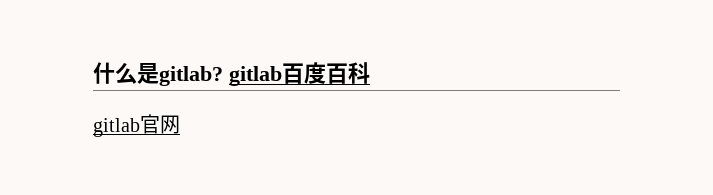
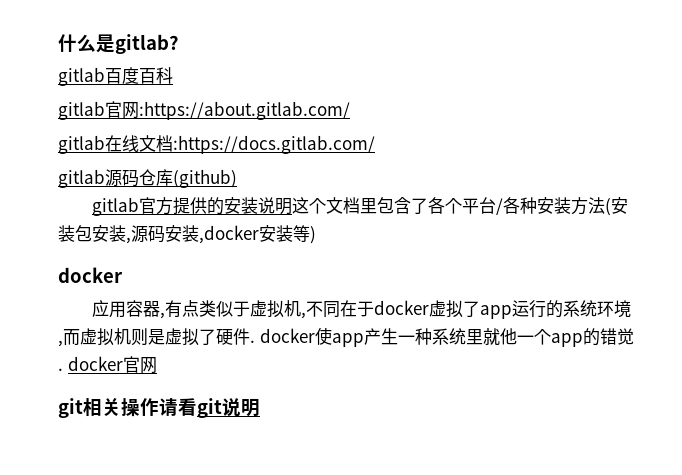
(223, 76) none -> (179, 44) //
(180, 124) none -> [139,101,350,120] [58,135,375,154] [58,169,237,188] [92,197,629,216] [58,225,316,244] [58,267,123,283] [92,300,632,319] [58,327,634,347] [58,356,157,374] [58,398,260,418] :https://about.gitlab.com/ // gitlab在线文档:https://docs.gitlab.com/ // gitlab源码仓库(github) // gitlab官方提供的安装说明这个文档里包含了各个平台/各种安装方法(安装包安装,源码安装,docker安装等) // docker // 应用容器,有点类似于虚拟机,不同在于docker虚拟了app运行的系统环境,而虚拟机则是虚拟了硬件. docker使app产生一种系统里就他一个app的错觉. docker官网 // git相关操作请看git说明

